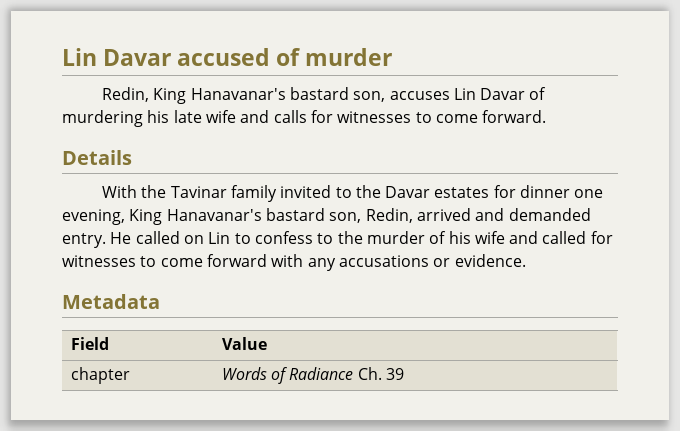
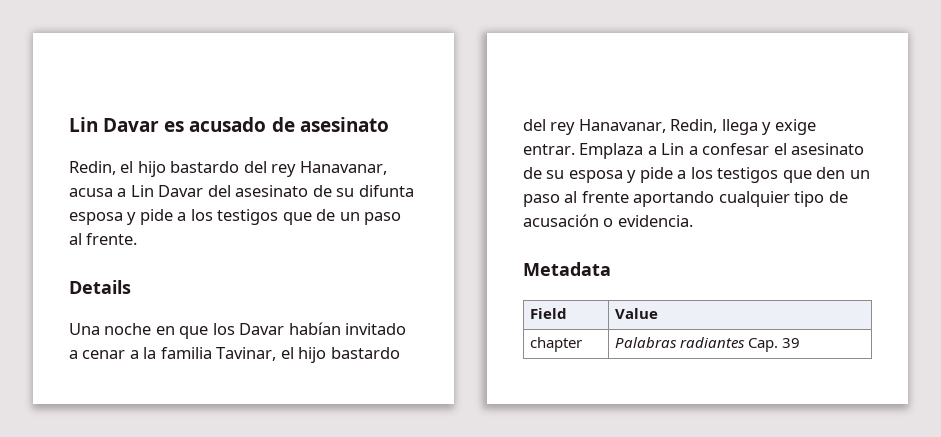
[62,48,393,66] [101,87,547,104] [62,110,547,127] [62,150,132,165] [101,185,604,202] [62,208,591,225] [62,231,613,248] [62,254,526,271] Lin Davar accused of murder // Redin, King Hanavanar's bastard son, accuses Lin Davar of murdering his late wife and calls for witnesses to come forward. // Details // With the Tavinar family invited to the Davar estates for dinner one evening, King Hanavanar's bastard son, Redin, arrived and demanded entry. He called on Lin to confess to the murder of his wife and called for witnesses to come forward with any accusations or evidence. -> [69,117,389,132] [69,161,387,177] [69,185,414,197] [69,209,402,225] [69,233,138,245] [69,280,131,294] [69,322,407,339] [69,347,400,363] [523,119,816,135] [523,143,865,159] [523,167,870,183] [523,191,848,207] [523,214,693,227] Lin Davar es acusado de asesinato // Redin, el hijo bastardo del rey Hanavanar, acusa a Lin Davar del asesinato de su difunta esposa y pide a los testigos que de un paso al frente. // Details // Una noche en que los Davar habían invitado a cenar a la familia Tavinar, el hijo bastardo del rey Hanavanar, Redin, llega y exige entrar. Emplaza a Lin a confesar el asesinato de su esposa y pide a los testigos que den un paso al frente aportando cualquier tipo de acusación o evidencia.
[221,367,382,384] Words of Radiance Ch. -> [614,337,778,352] Palabras radiantes Cap.

